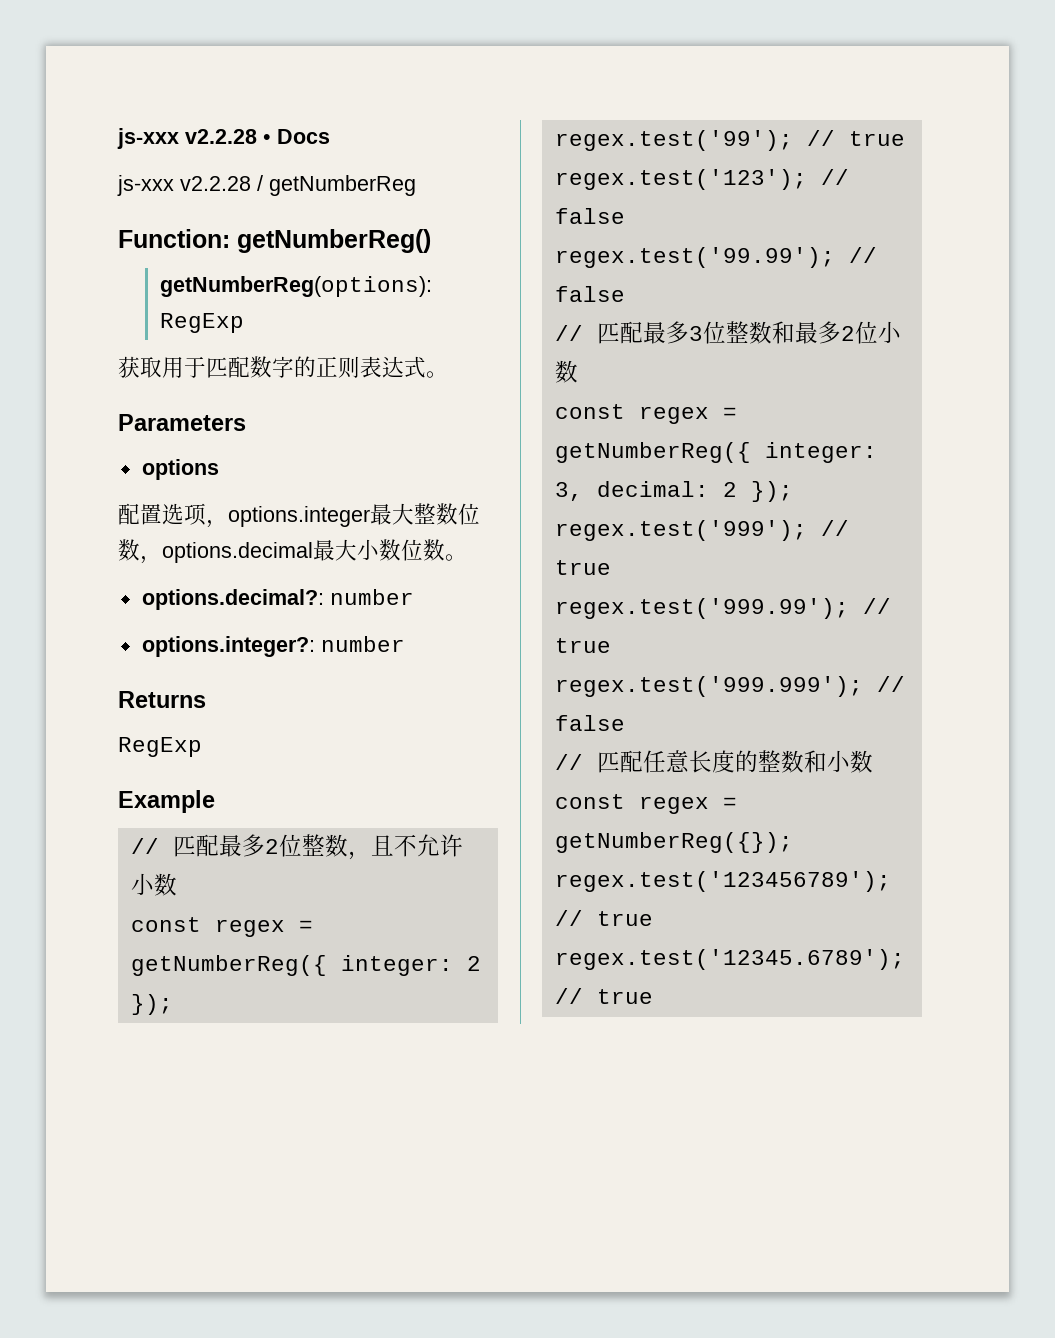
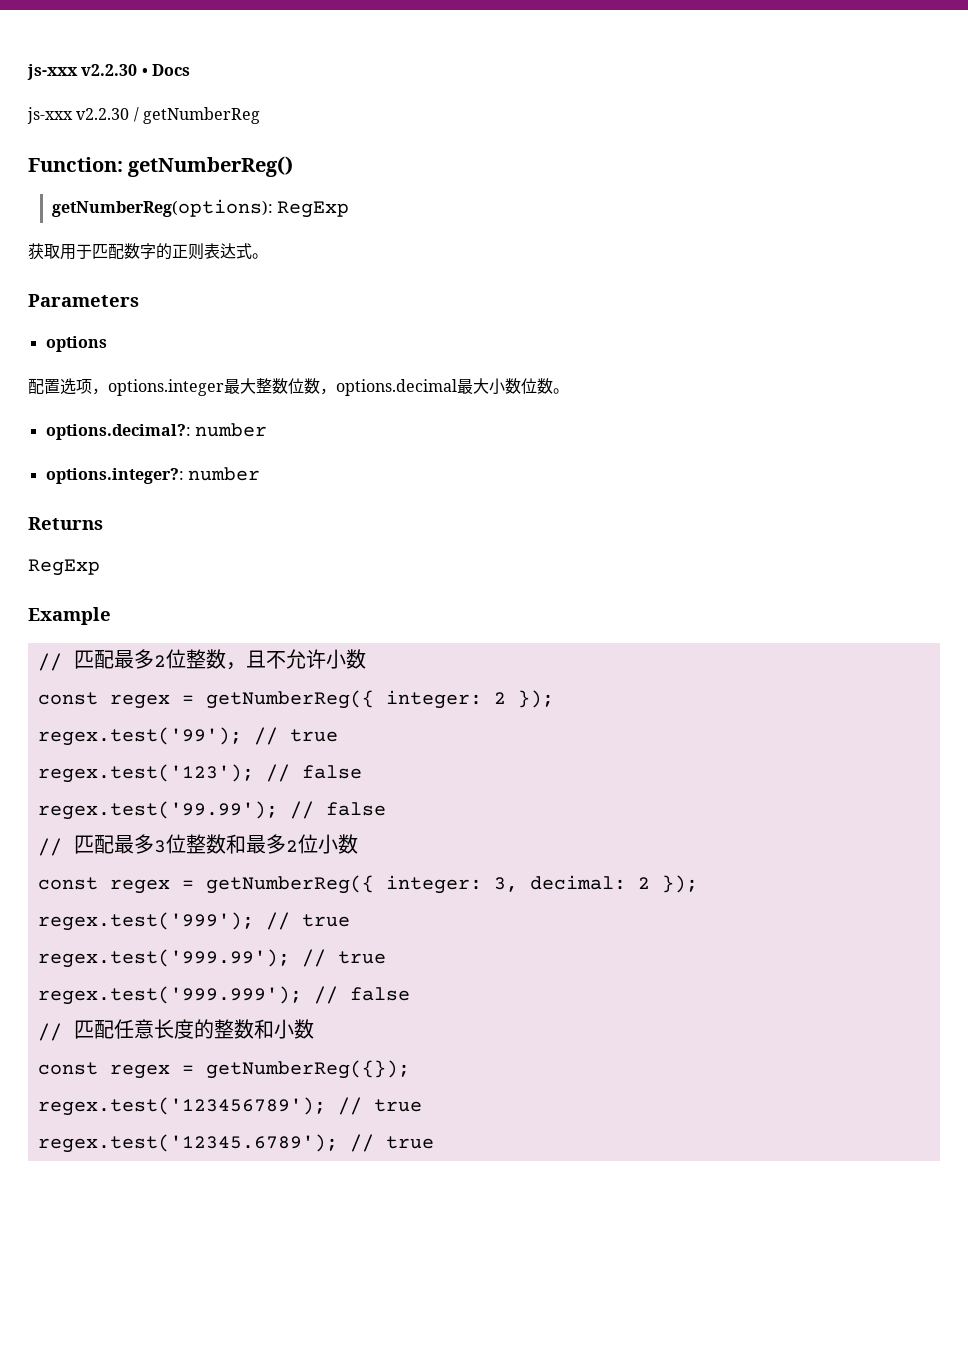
[117,128,257,149] js-xxx v2.2.28 -> [27,64,138,80] js-xxx v2.2.30
[180,176,251,191] v2.2.28 -> [76,108,130,120] v2.2.30

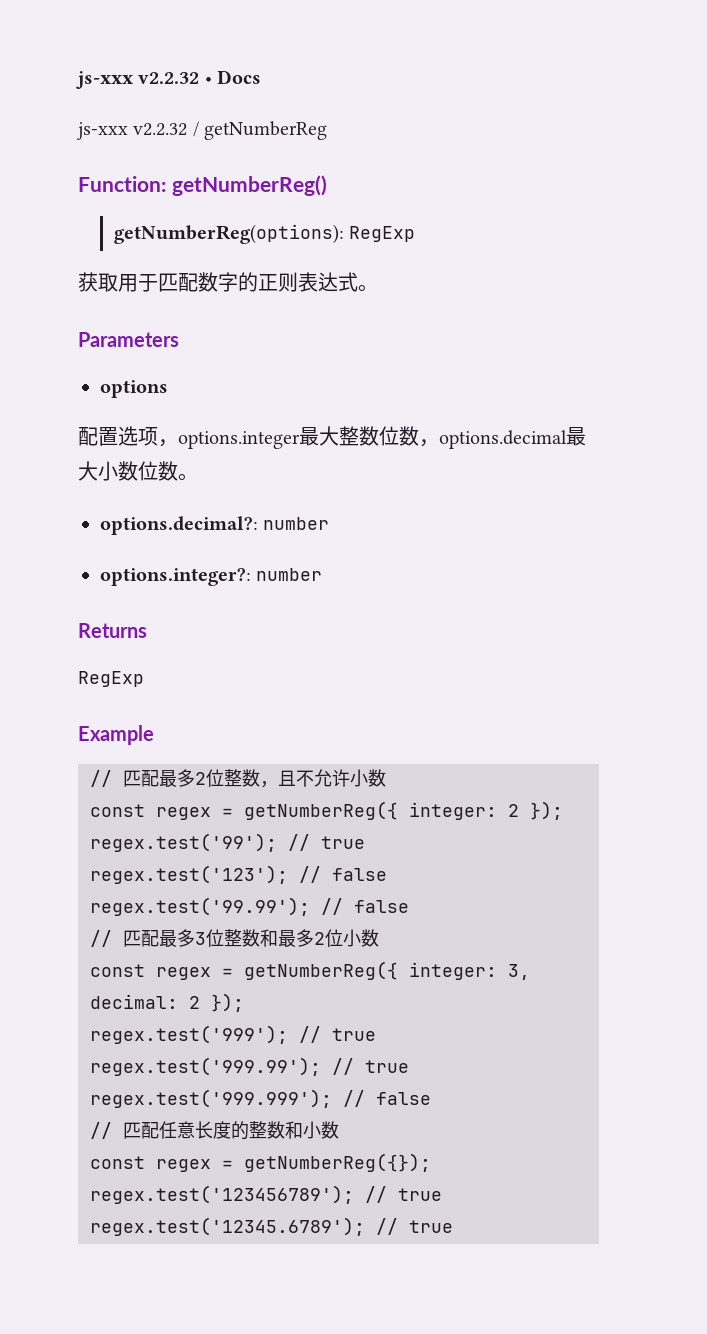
[27,64,138,80] js-xxx v2.2.30 -> [76,71,200,89] js-xxx v2.2.32
[76,108,130,120] v2.2.30 -> [133,123,188,136] v2.2.32

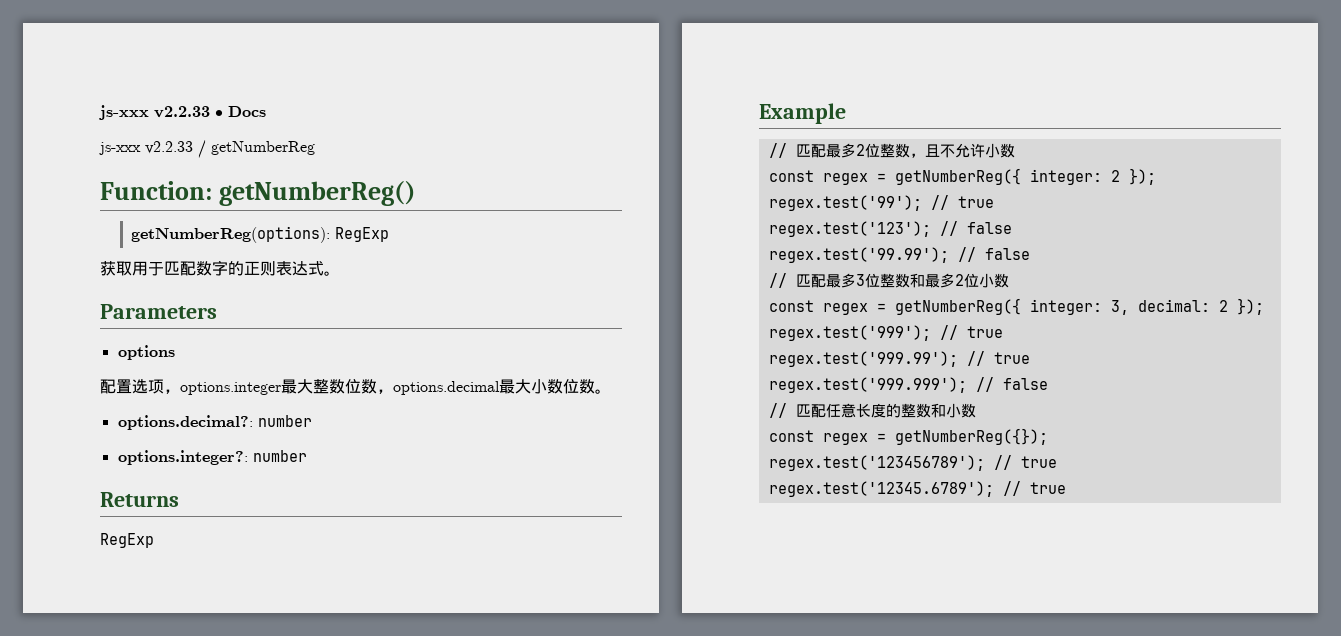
[76,71,200,89] js-xxx v2.2.32 -> [99,105,210,120] js-xxx v2.2.33
[133,123,188,136] v2.2.32 -> [145,141,193,154] v2.2.33

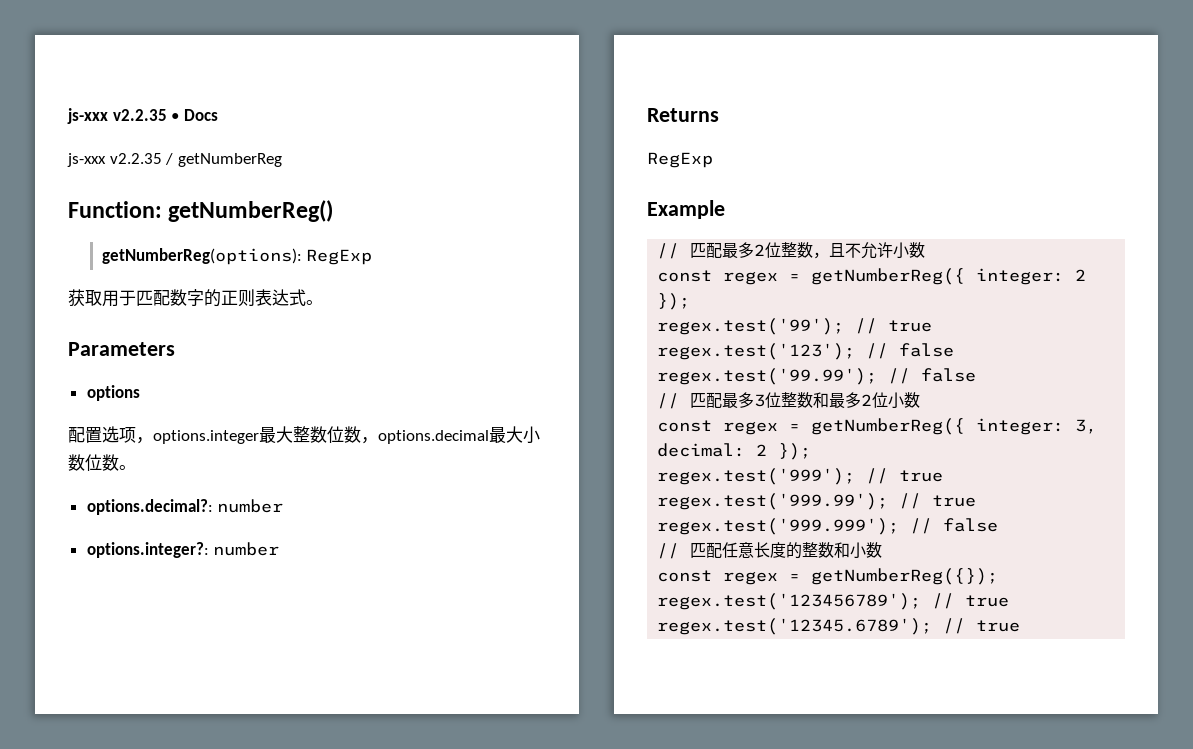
[99,105,210,120] js-xxx v2.2.33 -> [67,108,167,124] js-xxx v2.2.35
[145,141,193,154] v2.2.33 -> [109,153,162,164] v2.2.35

